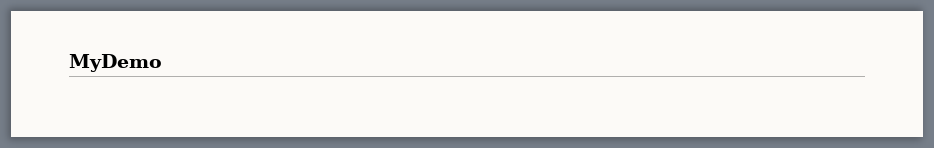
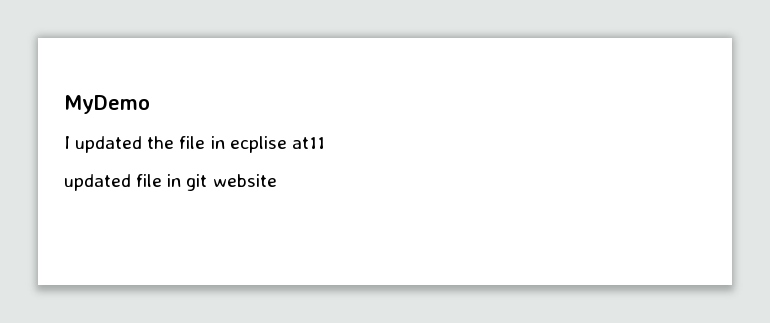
(162, 63) none -> [64,136,325,153] [64,174,277,191] // I updated the file in ecplise at11 // updated file in git website

